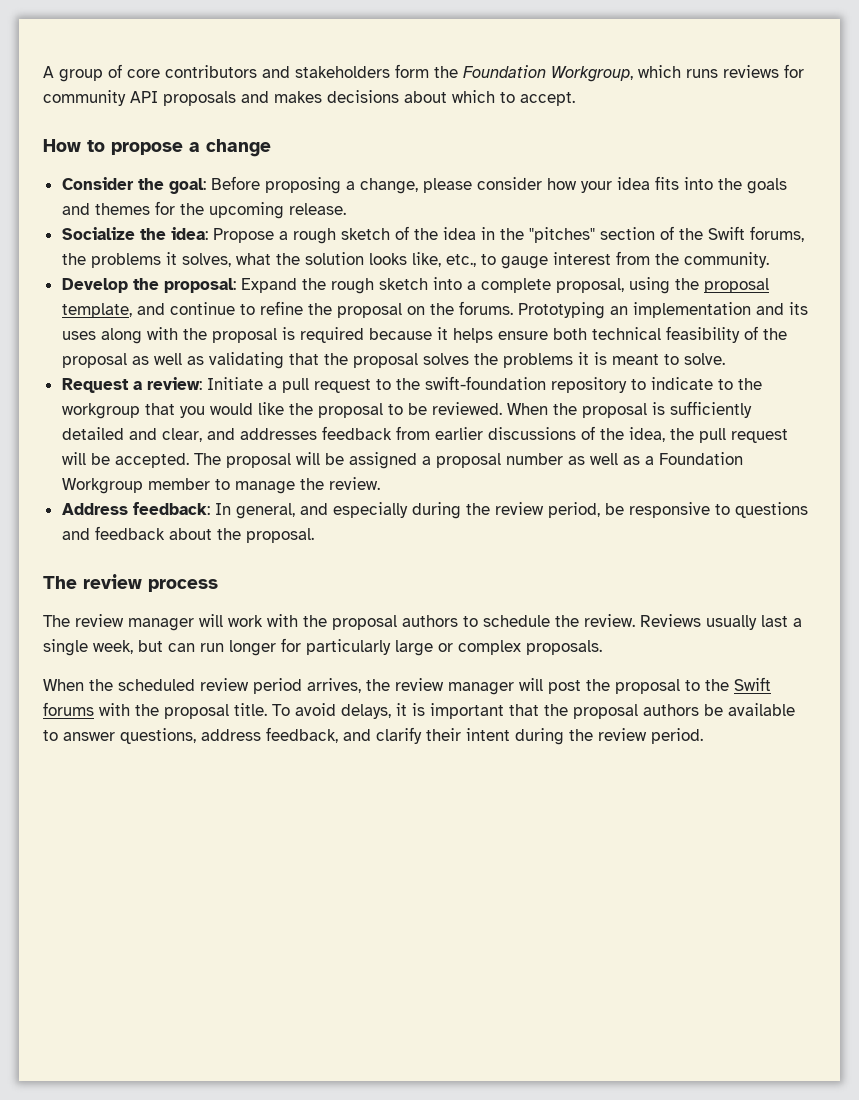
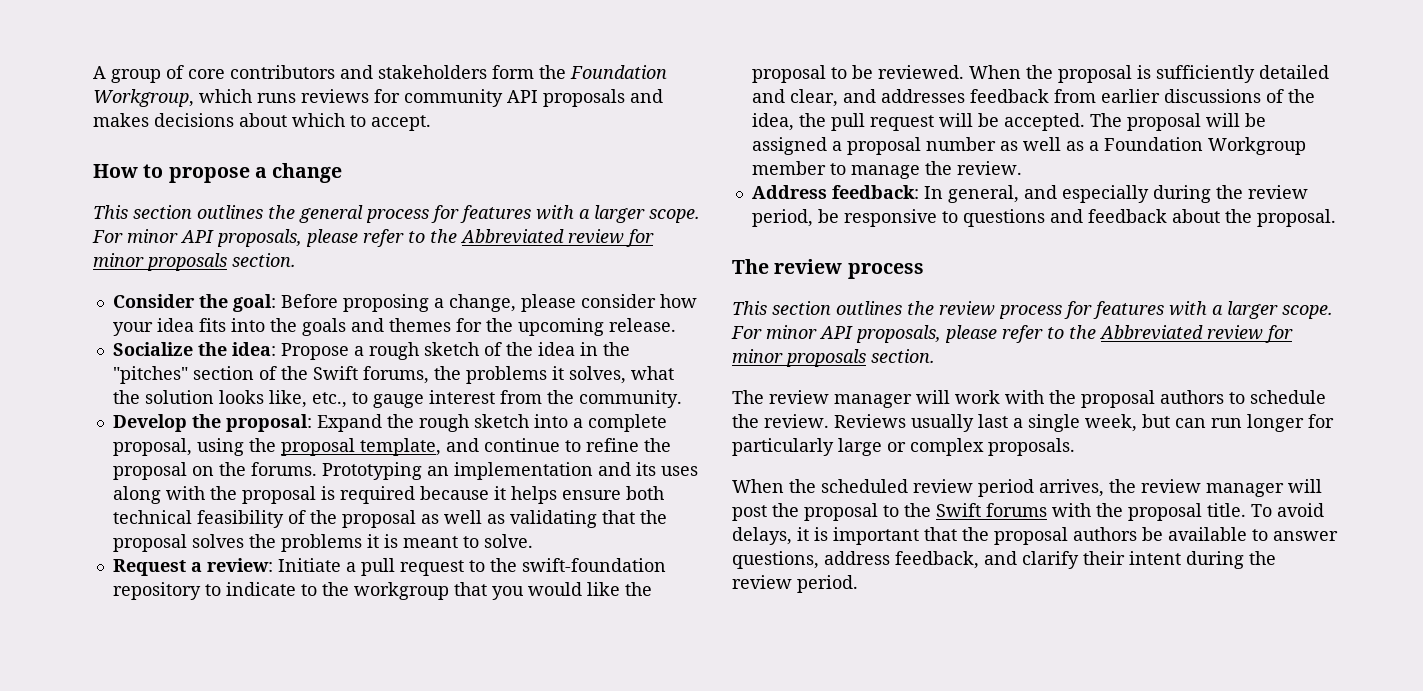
(271, 148) none -> [93,205,700,223] [92,229,654,247] [93,253,296,271] // This section outlines the general process for features with a larger scope. For minor API proposals, please refer to the Abbreviated review for minor proposals section.
(218, 585) none -> [732,301,1333,319] [731,325,1293,343] [732,349,935,367] // This section outlines the review process for features with a larger scope. For minor API proposals, please refer to the Abbreviated review for minor proposals section.

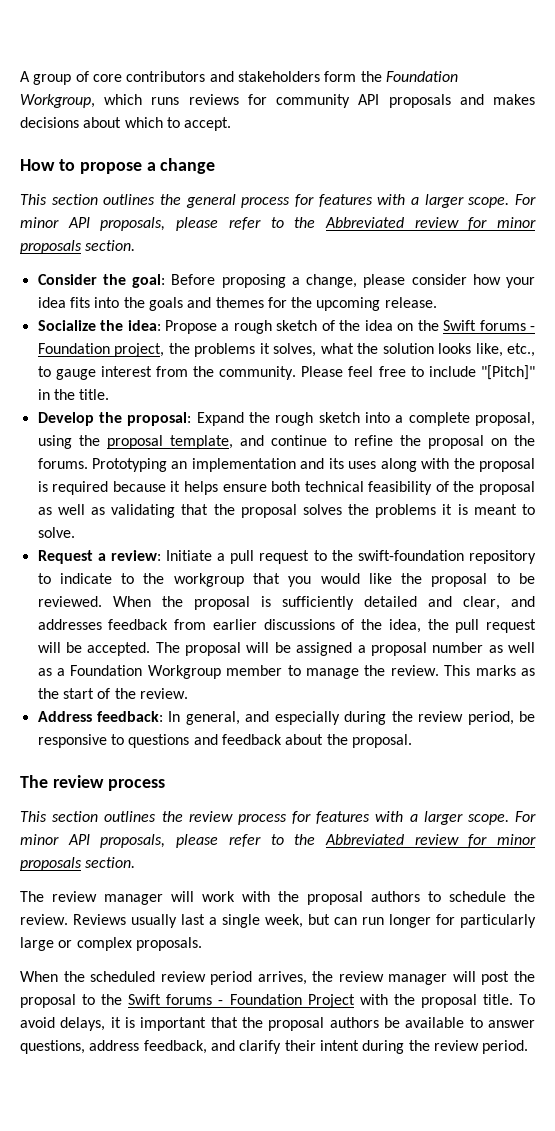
[579,342,630,356] [112,366,429,384] in the "pitches" section of the Swift forums, -> [397,320,535,331] [37,343,165,357] on the Swift forums - Foundation project,
(682, 399) none -> [301,365,535,380] [37,389,110,400] Please feel free to include "[Pitch]" in the title.
(1022, 168) none -> [444,665,535,676] [37,688,188,699] This marks as the start of the review.
(1047, 510) none -> [218,994,355,1008] - Foundation Project

